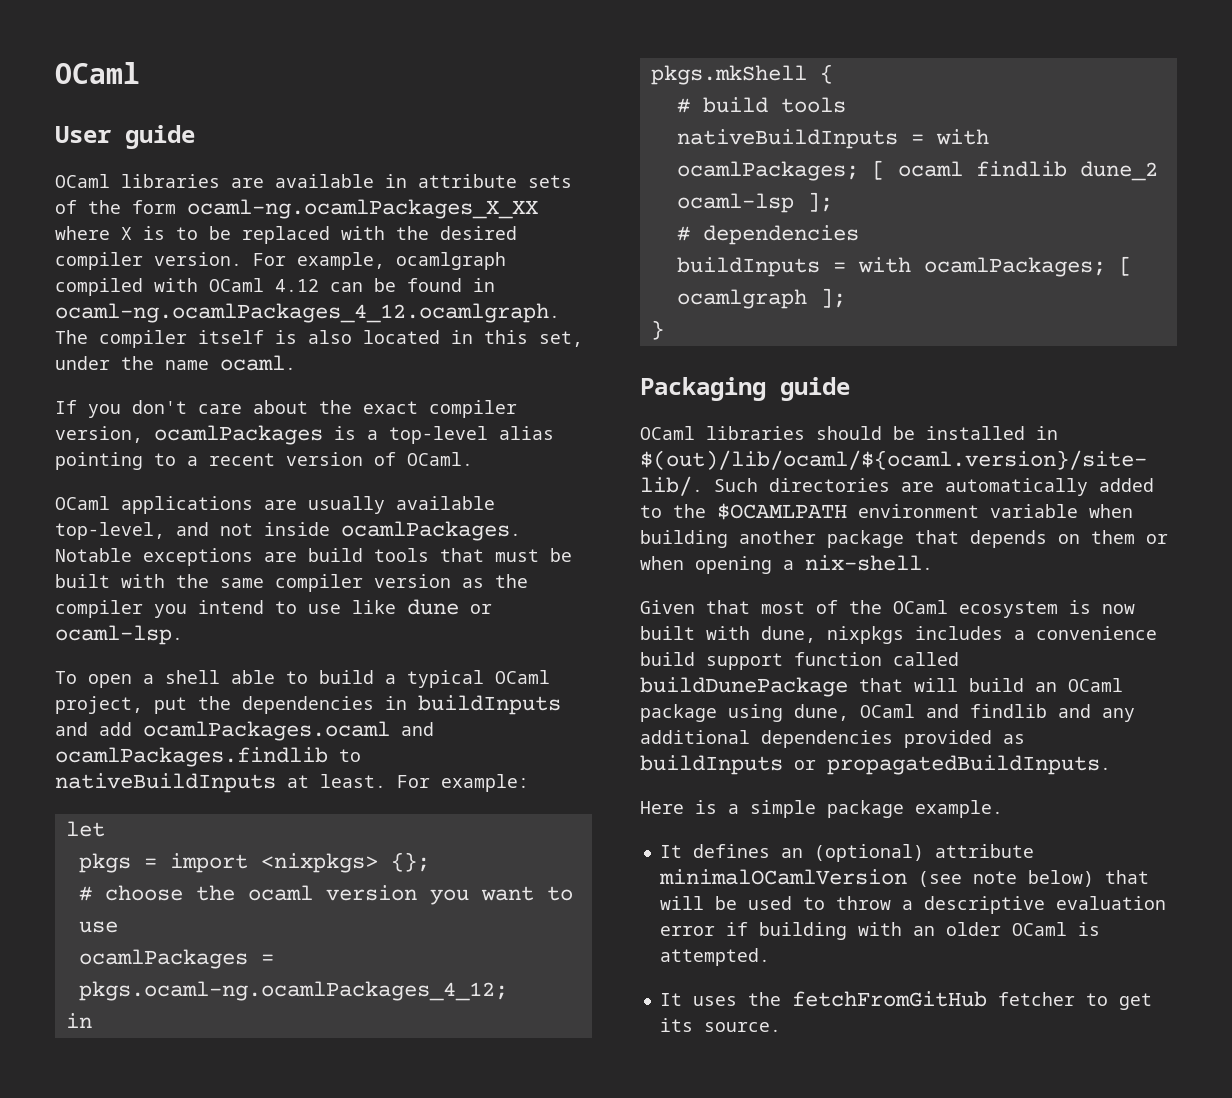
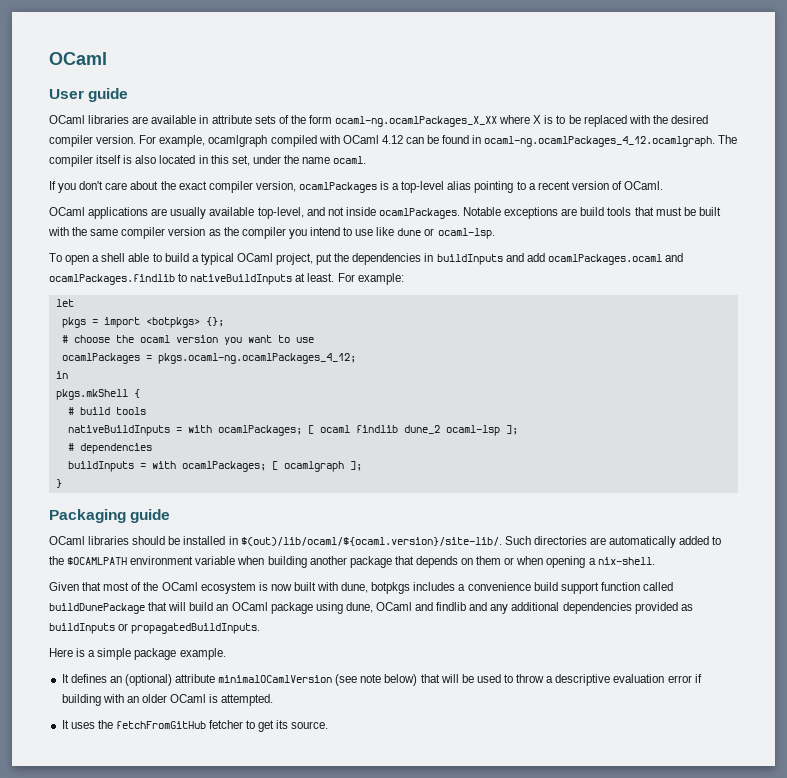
[260,853,378,873] <nixpkgs> -> [145,317,200,328] <botpkgs>
[827,626,904,644] nixpkgs -> [371,582,411,594] botpkgs

